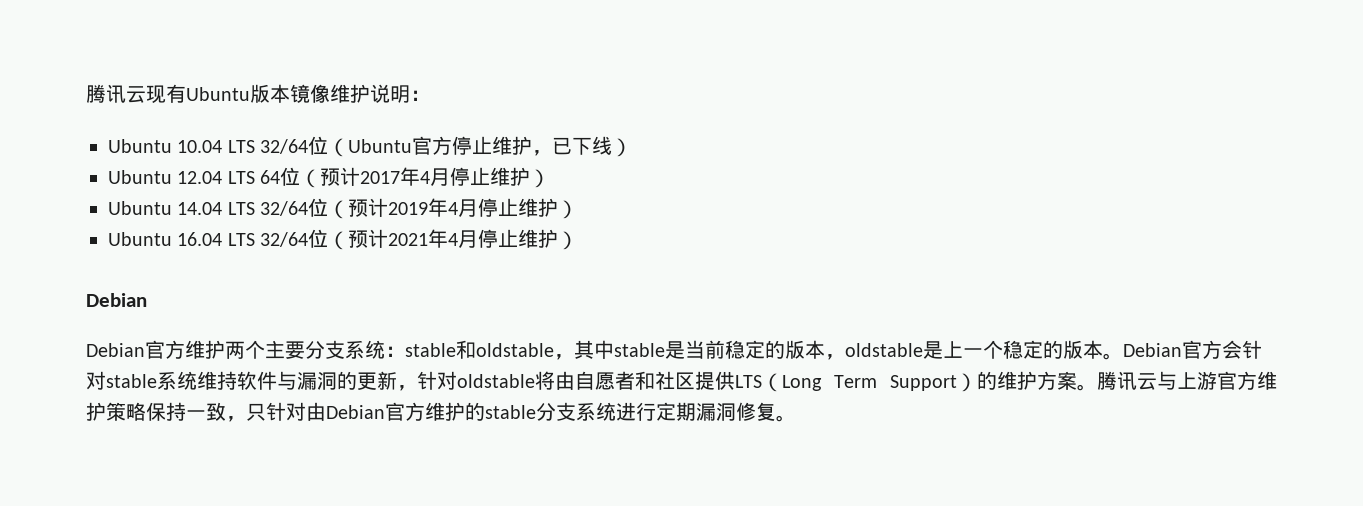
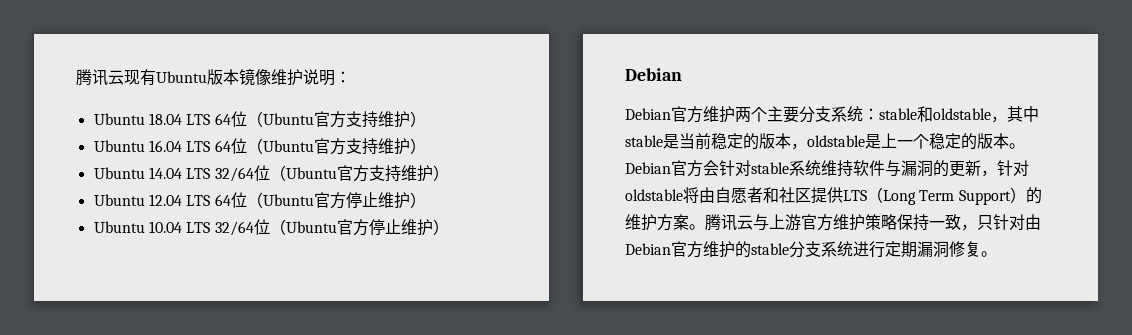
[177,136,633,157] [108,167,491,188] 10.04 LTS 32/64位（Ubuntu官方停止维护，已下线） // Ubuntu 12.04 LTS 64位（预计2017年4月停止 -> [148,111,426,128] [93,138,378,155] 18.04 LTS 64位（Ubuntu官方支持维护） // Ubuntu 16.04 LTS 64位（Ubuntu官方支持
[348,198,579,219] [108,229,479,250] 预计2019年4月停止维护） // Ubuntu 16.04 LTS 32/64位（预计2021年4月 -> [285,165,449,182] [93,192,426,209] [93,219,369,236] Ubuntu官方支持维护） // Ubuntu 12.04 LTS 64位（Ubuntu官方停止维护） // Ubuntu 10.04 LTS 32/64位（Ubuntu官方

